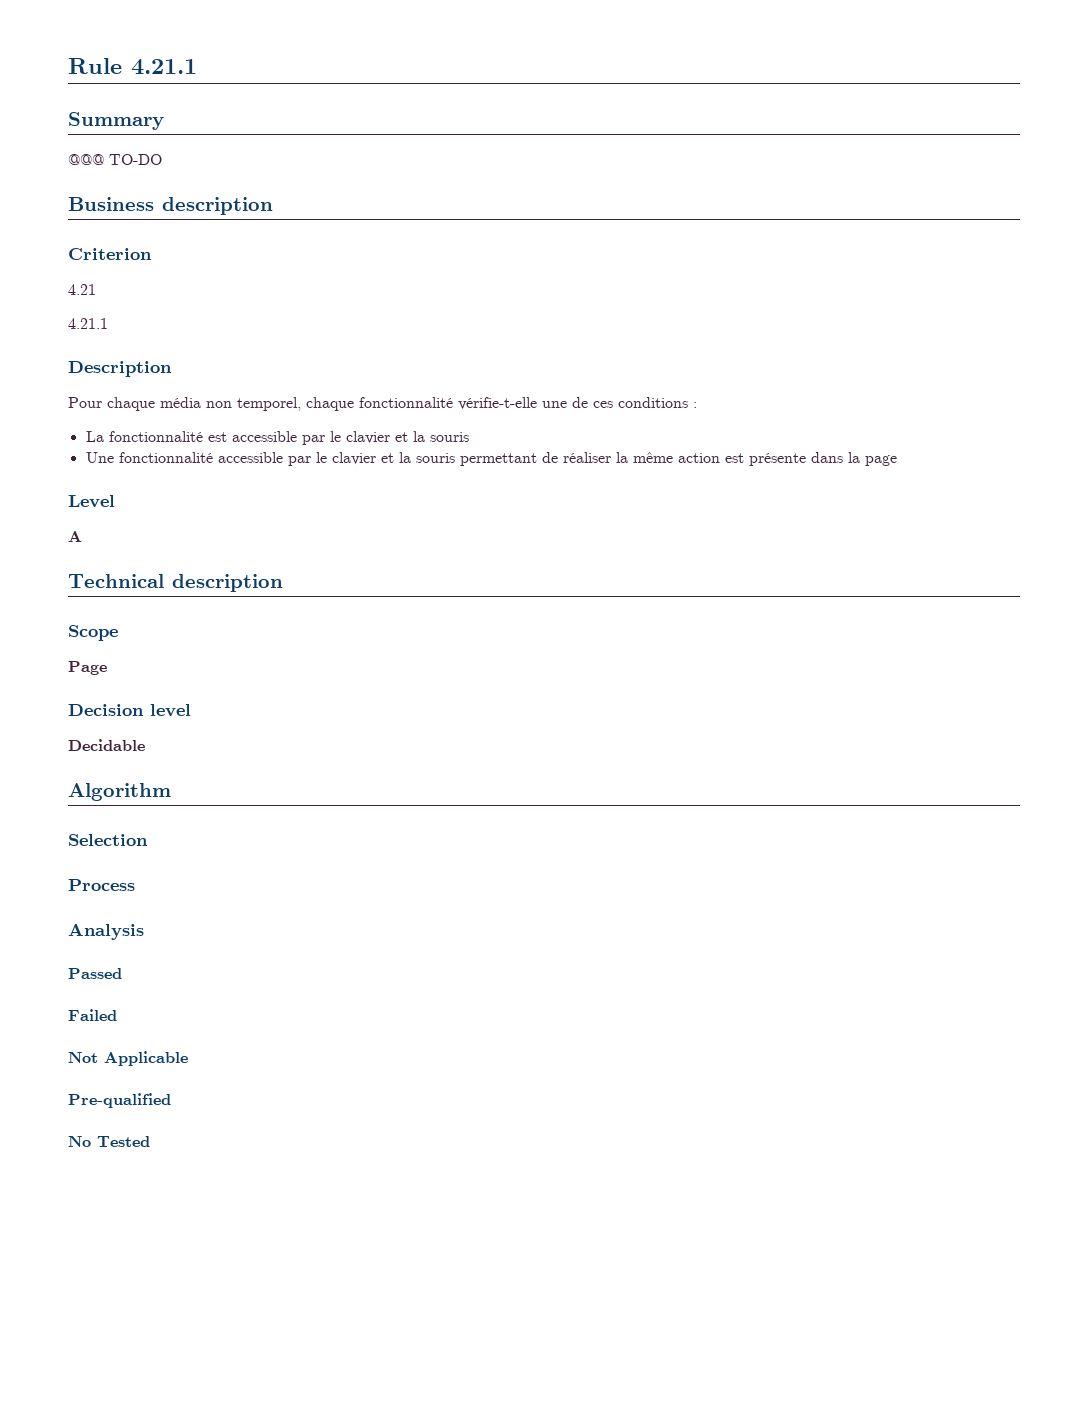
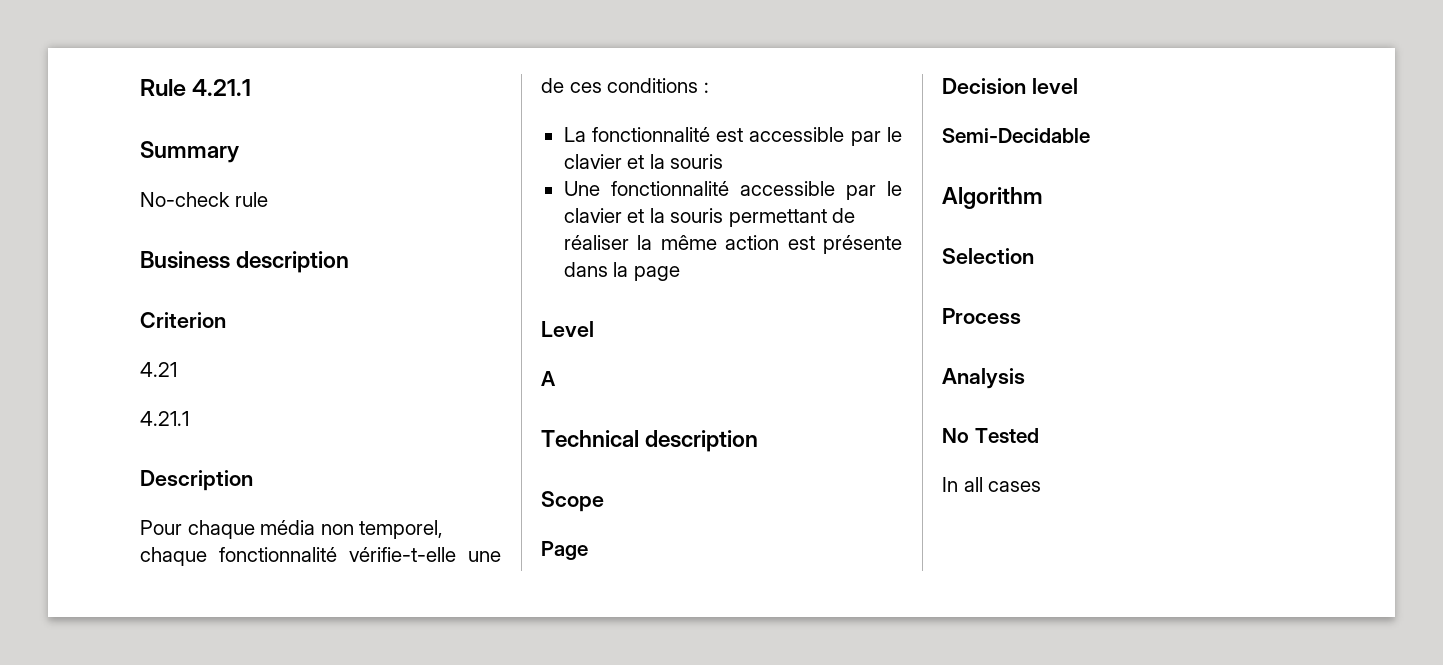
[68,154,162,165] @@@ TO-DO -> [140,192,268,207] No-check rule
[68,739,145,751] Decidable -> [942,128,1090,143] Semi-Decidable
[68,968,122,979] [68,1009,117,1021] [68,1051,188,1066] [68,1093,171,1108] // Passed // Failed // Not Applicable // Pre-qualified -> (1025, 378) none
(150, 1141) none -> [942,477,1042,492] // In all cases

